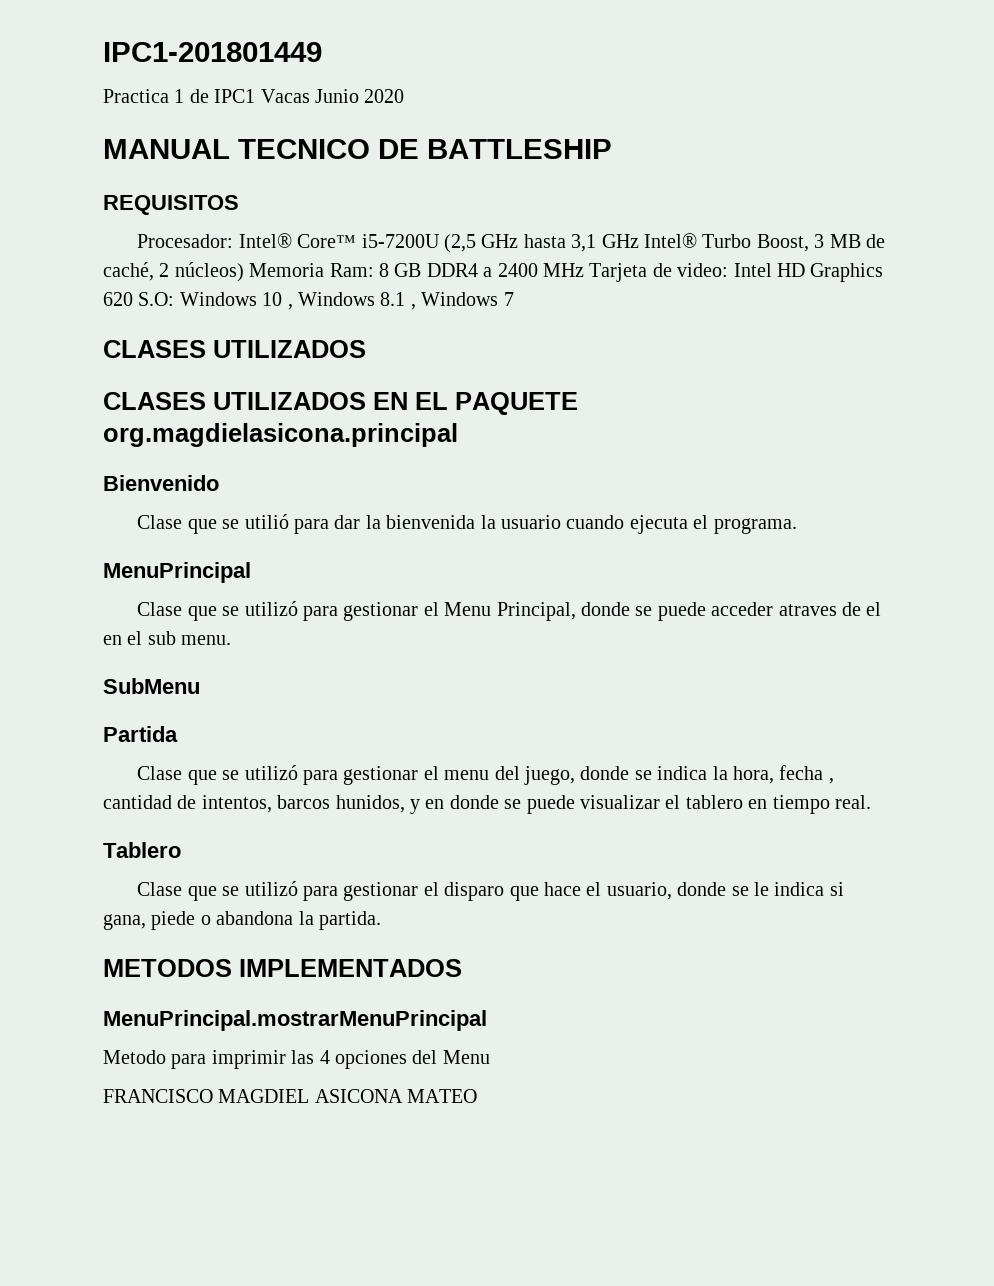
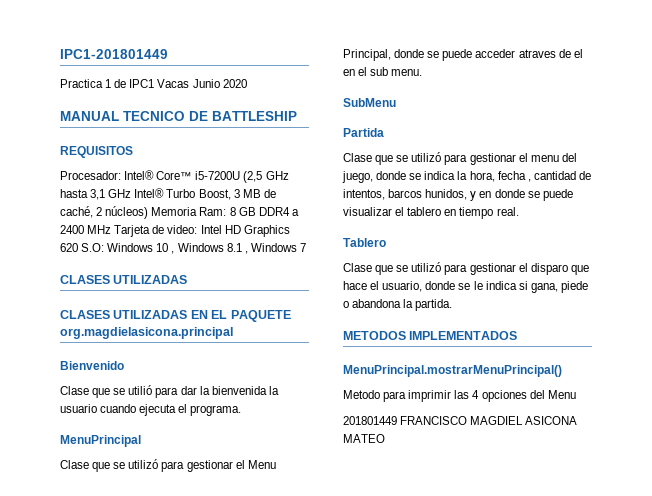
[213,340,366,358] [103,392,366,410] UTILIZADOS // CLASES UTILIZADOS -> [113,275,188,284] [60,310,188,319] UTILIZADAS // CLASES UTILIZADAS
[103,1010,487,1031] MenuPrincipal.mostrarMenuPrincipal -> [343,365,562,377] MenuPrincipal.mostrarMenuPrincipal()
(490, 1057) none -> [343,416,397,425] 201801449

